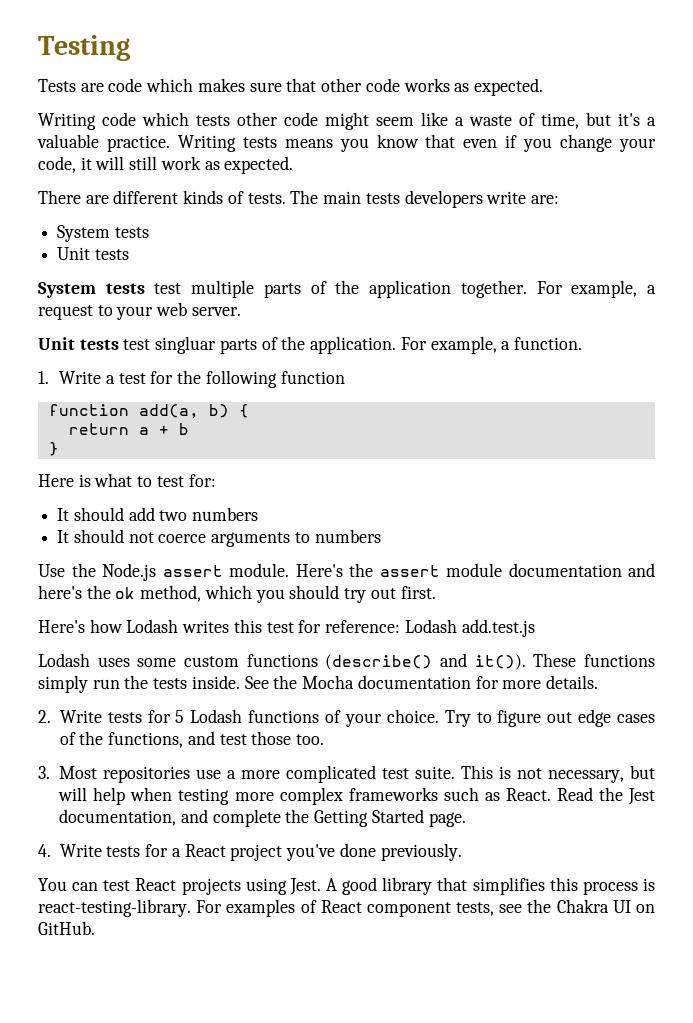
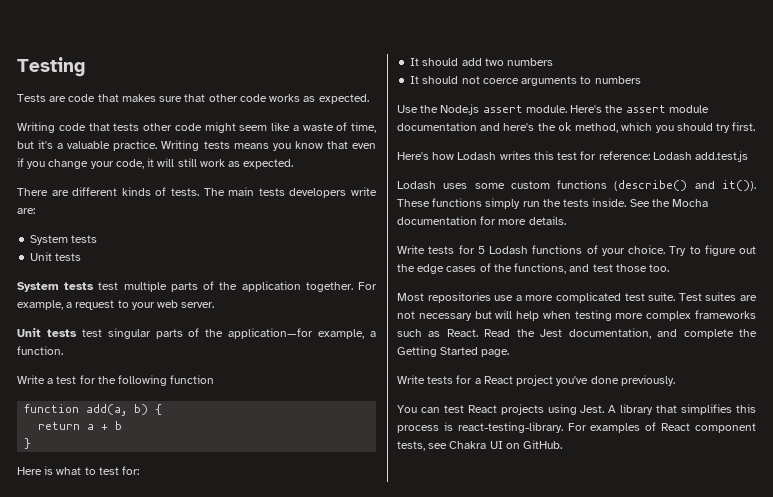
[146,78,194,92] which -> [97,94,119,102] that
[142,112,189,126] which -> [88,123,110,131] that
[155,336,427,354] singluar parts of the application. For -> [107,328,314,339] singular parts of the application—for
[38,371,49,384] 1. -> (63, 350) none
[370,588,396,599] out -> (731, 128) none
[38,710,51,723] 2. -> (566, 220) none
(573, 717) none -> [397,264,415,272] the
[38,766,50,779] 3. -> (670, 268) none
[461,765,625,783] This is not necessary, -> [678,292,757,301] [397,311,472,321] Test suites are not necessary
[38,844,51,857] 4. -> (510, 353) none
[342,877,378,895] good -> (617, 409) none
[527,899,552,913] the -> (448, 446) none

